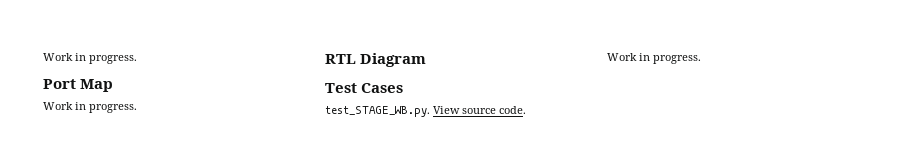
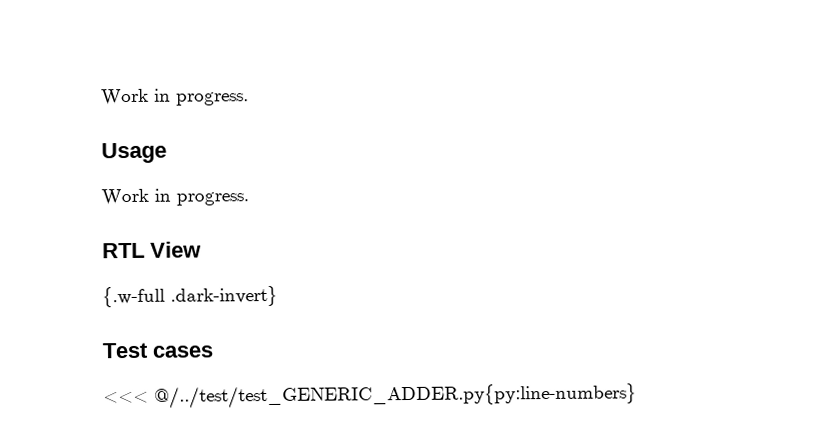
[43,53,137,64] [43,79,114,92] Work in progress. // Port Map -> [101,88,249,106] [101,142,167,164] Work in progress. // Usage
[360,53,427,67] [325,83,404,93] [325,106,526,117] [607,53,701,64] Diagram // Test Cases // test_STAGE_WB.py. View source code. // Work in progress. -> [150,241,202,258] [102,285,278,308] [102,342,213,359] [103,383,637,409] View // {.w-full .dark-invert} // Test cases // <<< @/../test/test_GENERIC_ADDER.py{py:line-numbers}

